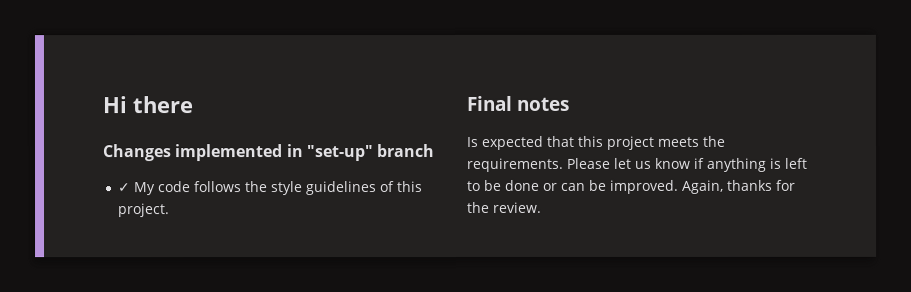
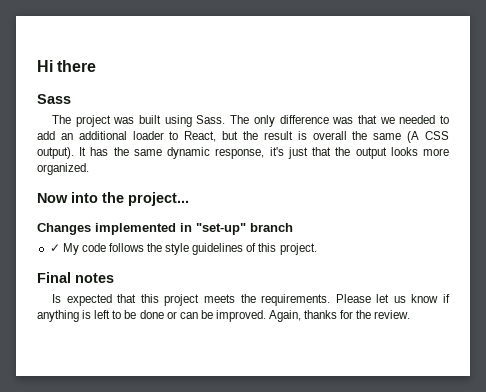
(193, 105) none -> [37,94,71,104] [52,115,450,127] [37,131,449,143] [37,147,449,159] [37,163,89,175] [37,192,189,206] // Sass // The project was built using Sass. The only difference was that we needed to add an additional loader to React, but the result is overall the same (A CSS output). It has the same dynamic response, it's just that the output looks more organized. // Now into the project...

